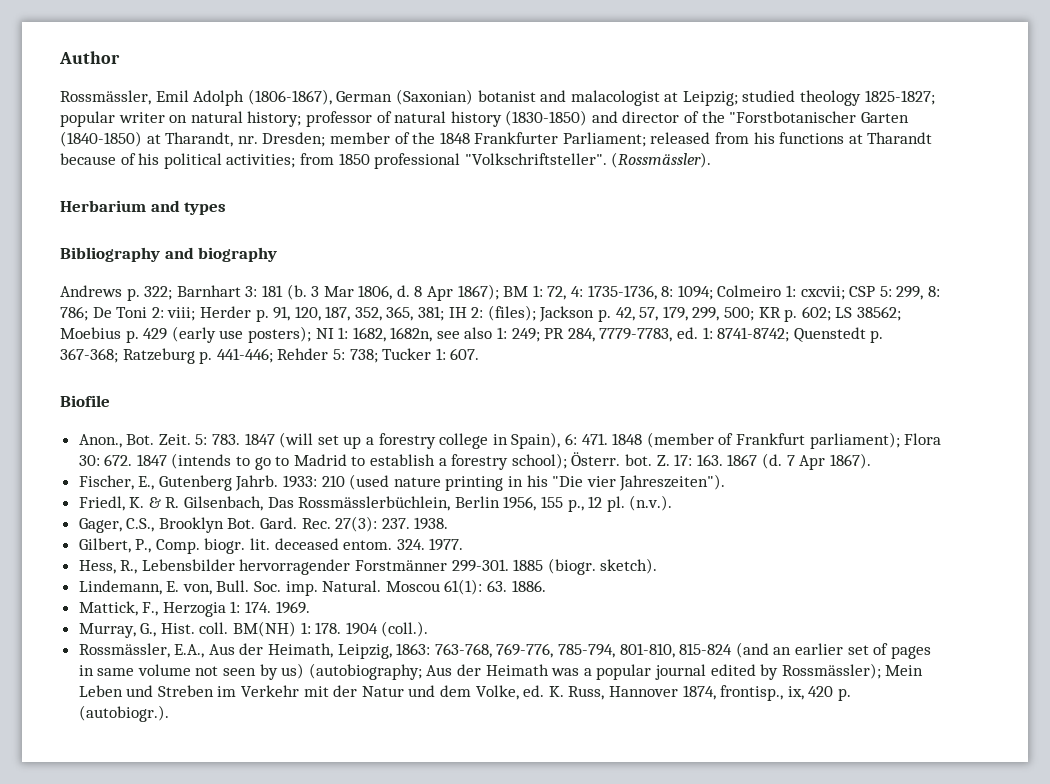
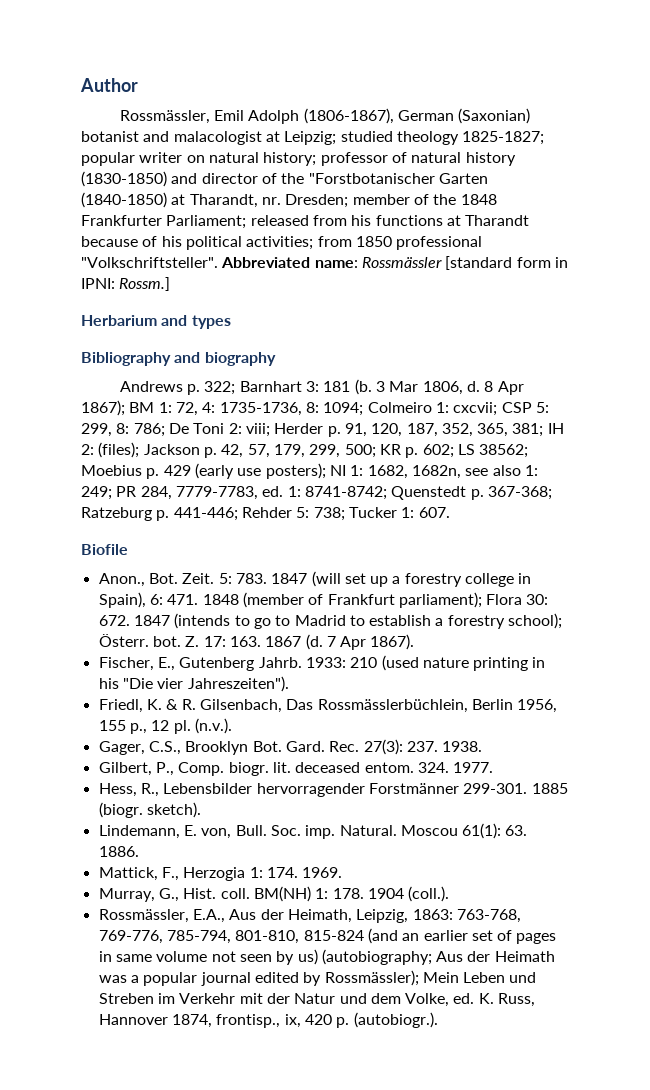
[611,152,712,168] (Rossmässler). -> [221,256,568,270] [81,277,171,291] Abbreviated name: Rossmässler [standard form in IPNI: Rossm.]

